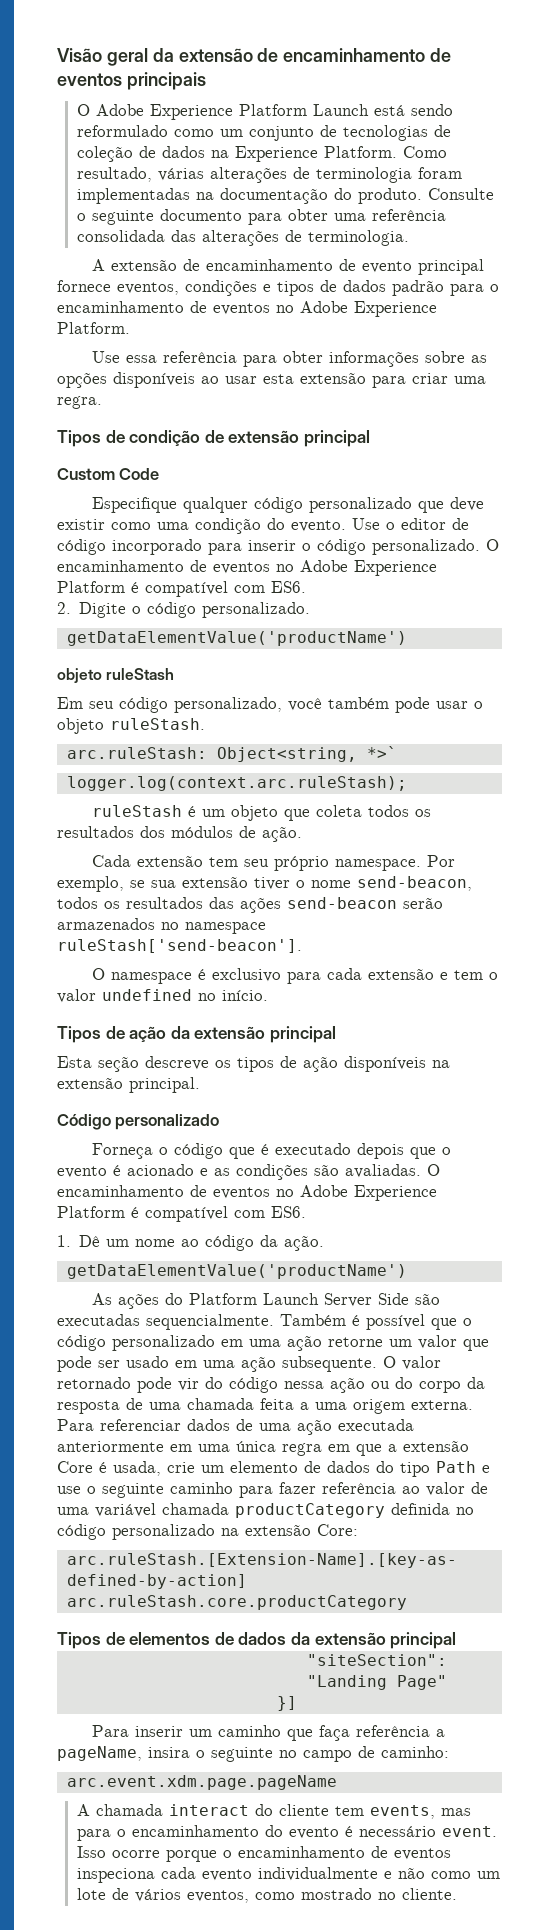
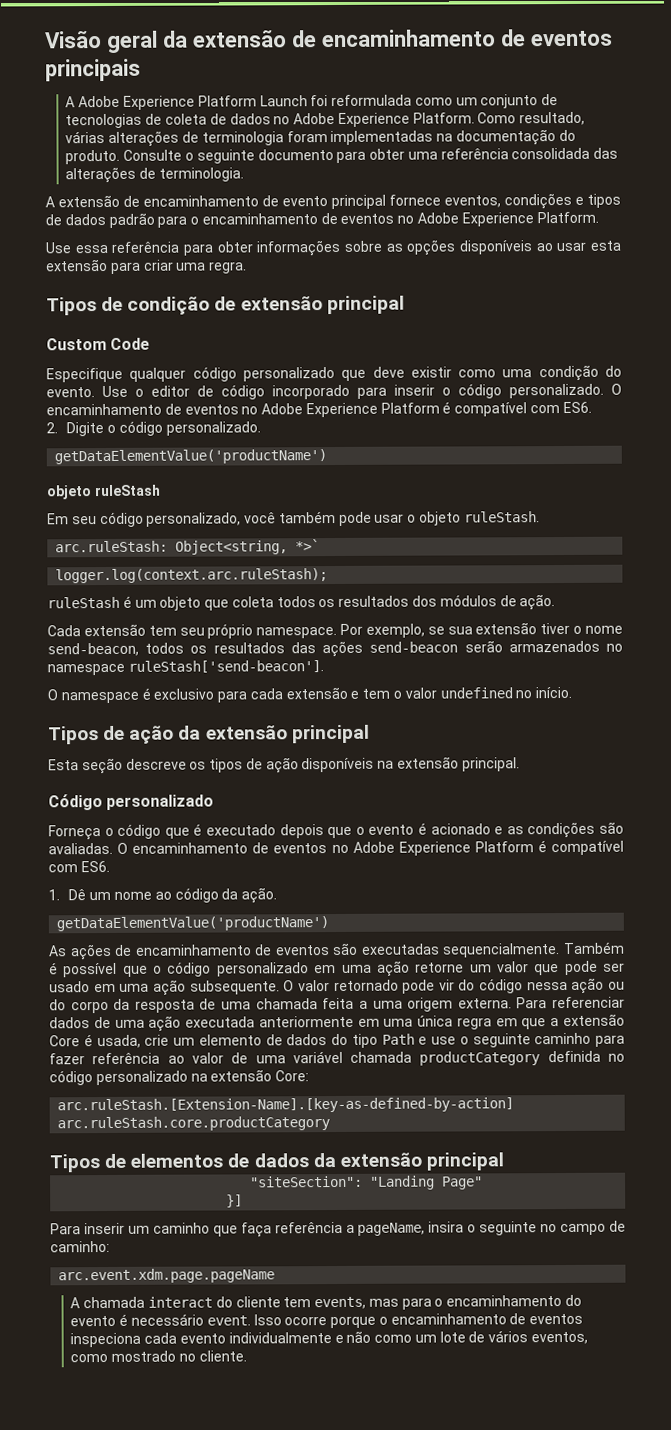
[76,104,90,116] O -> [65,96,76,108] A
[373,104,453,116] [76,125,168,137] está sendo reformulado -> [310,94,413,107] foi reformulada
[76,146,229,162] coleção de dados na -> [164,112,336,125] coleta de dados no Adobe
[164,1293,409,1307] do Platform Launch Server Side -> [115,944,330,956] de encaminhamento de eventos

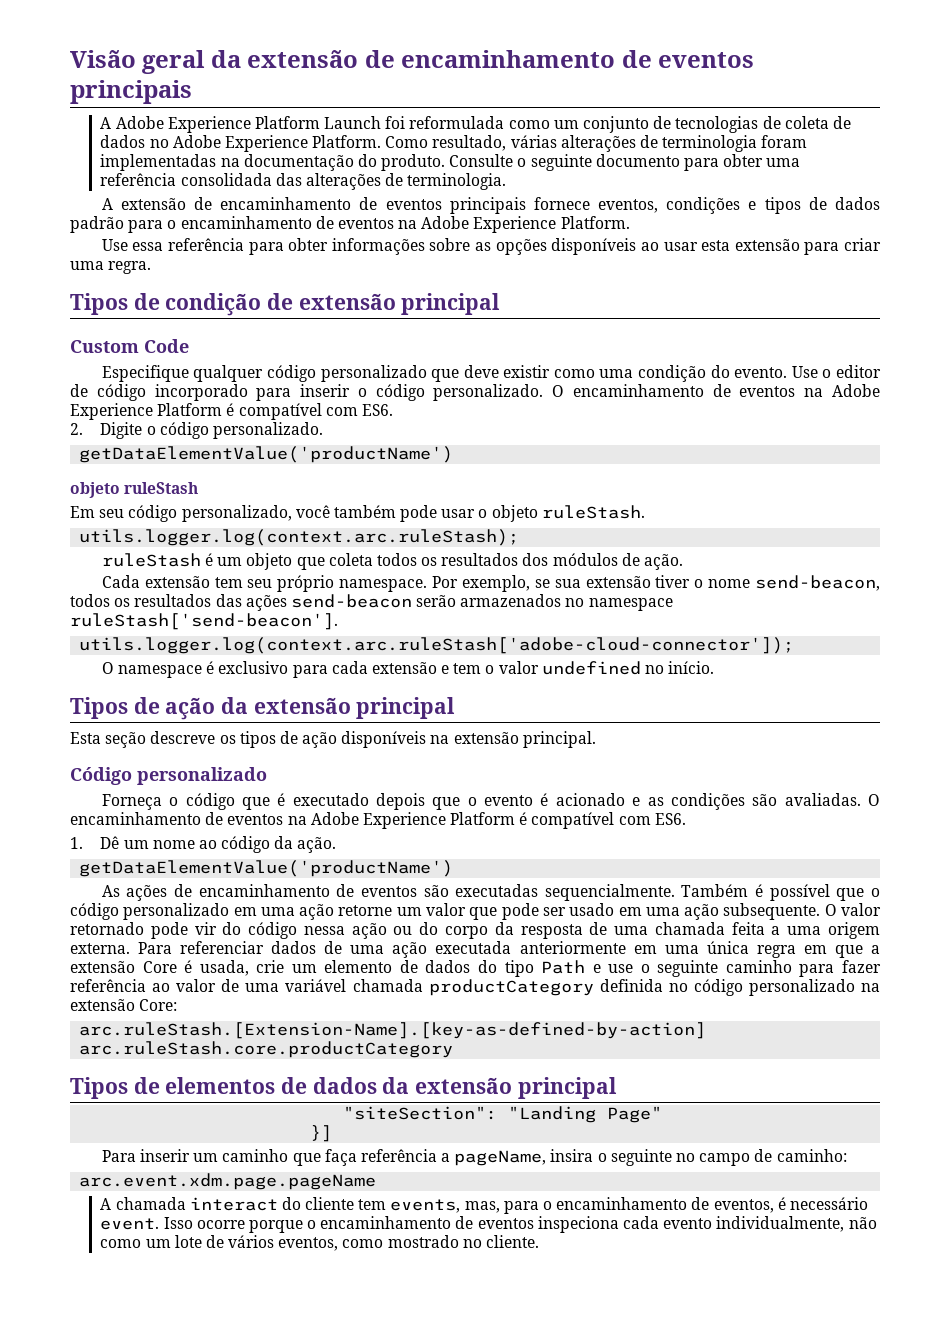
[282,194,386,210] evento principal -> [385,197,526,214] eventos principais
[397,215,415,224] no -> [398,220,418,229] na
[241,406,259,415] no -> [804,388,824,397] na
[55,539,321,555] [55,568,329,584] arc.ruleStash: Object<string, *>` // logger.log(context.arc.ruleStash); -> [79,529,520,546] utils.logger.log(context.arc.ruleStash);
(324, 666) none -> [79,637,795,654] // utils.logger.log(context.arc.ruleStash['adobe-cloud-connector']);
[331,844,349,854] no -> [287,816,307,825] na
[368,1294,582,1310] [70,1315,117,1327] mas para o encaminhamento do evento -> [464,1197,774,1214] mas, para o encaminhamento de eventos,
[228,1332,344,1344] individualmente e -> [716,1216,845,1232] individualmente,

